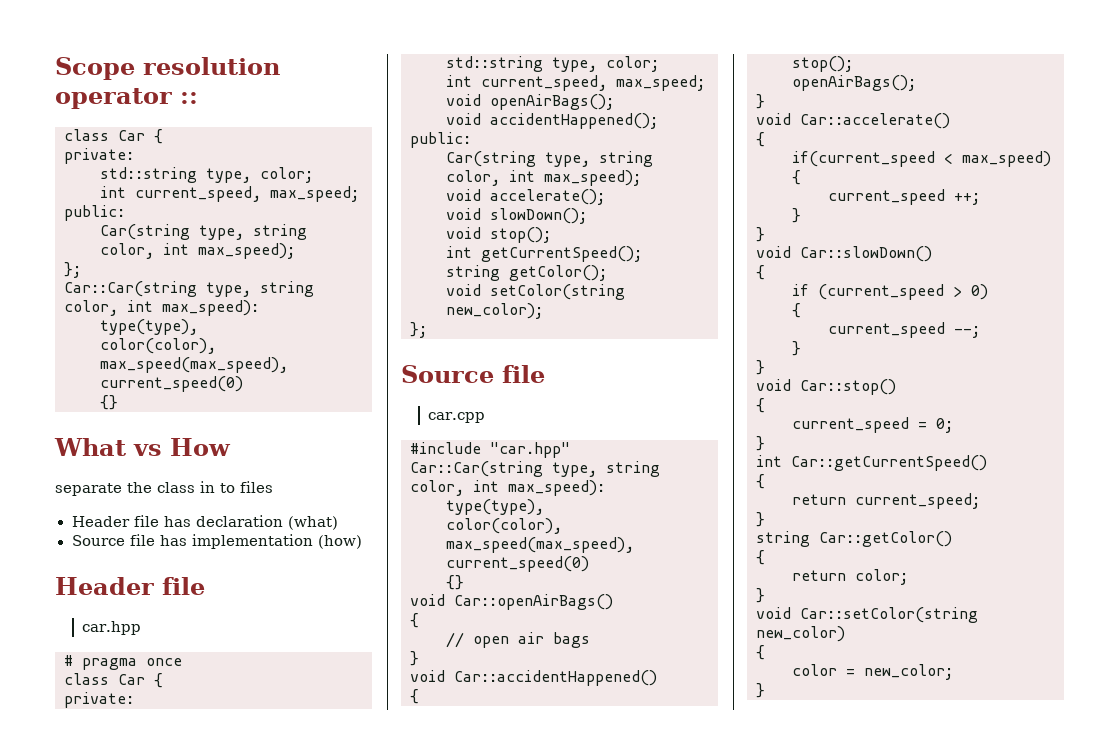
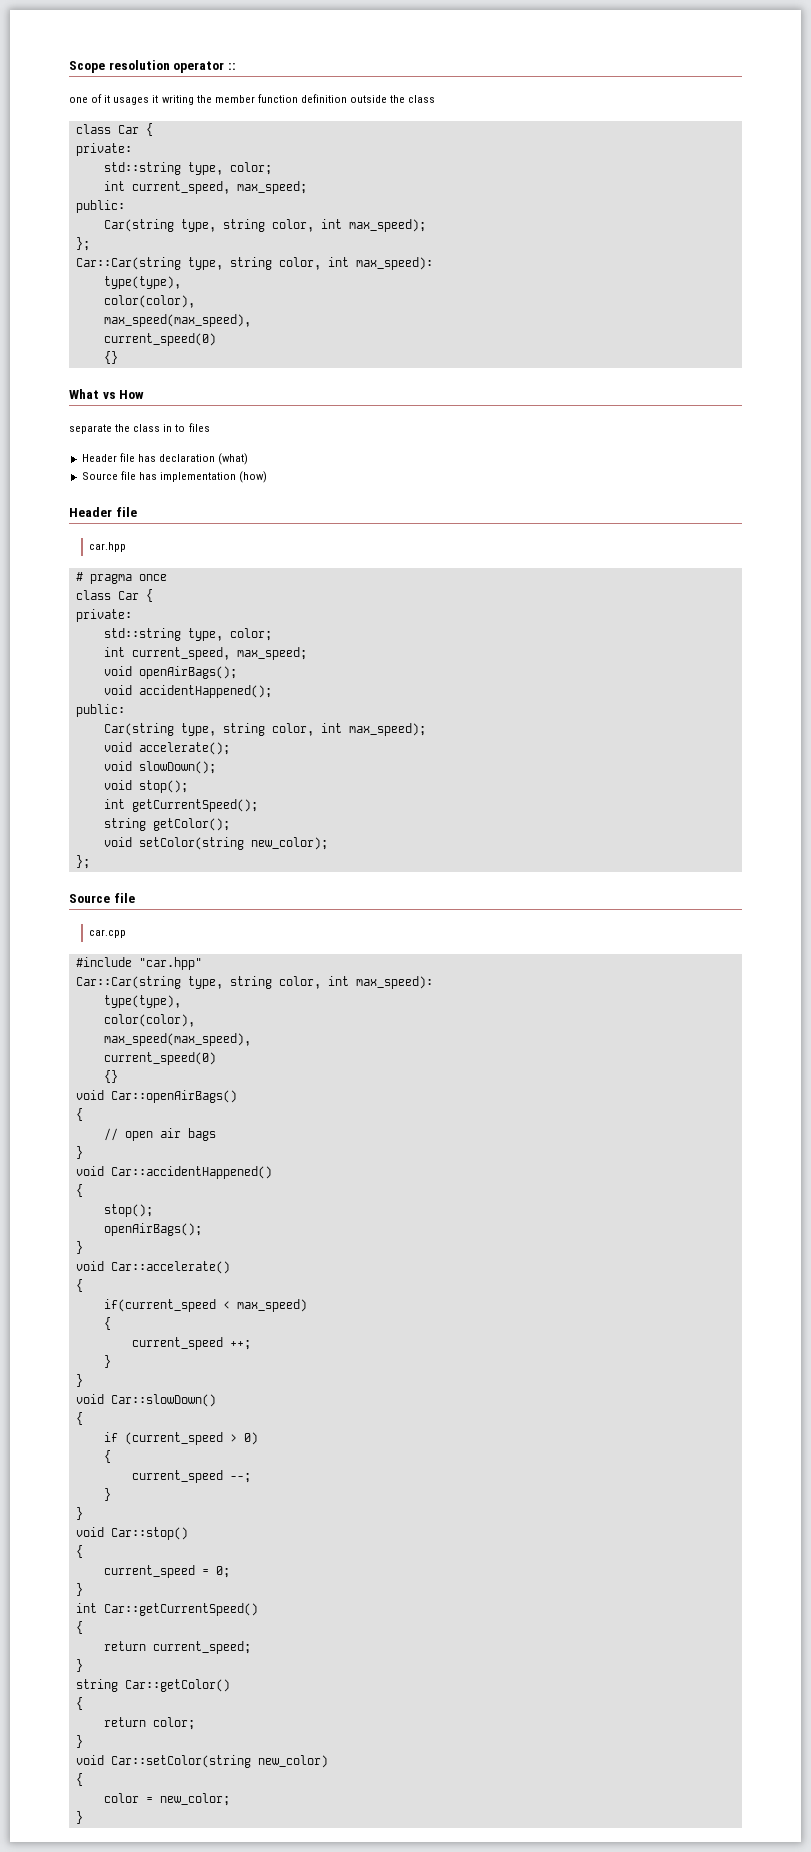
(198, 98) none -> [69,94,436,105] // one of it usages it writing the member function definition outside the class

